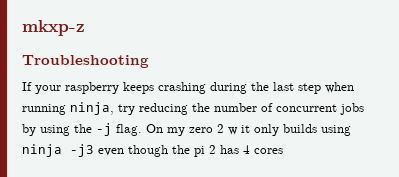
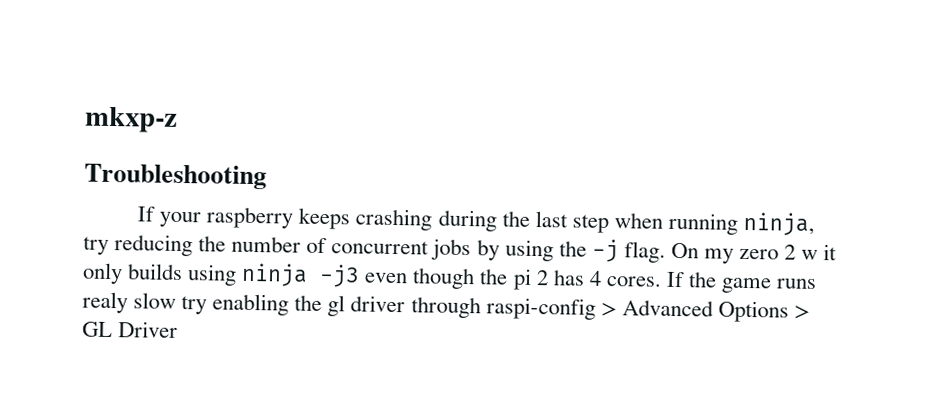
[254,148,283,154] cores -> [605,271,818,294] [82,291,810,323] [82,321,179,338] cores. If the game runs realy slow try enabling the gl driver through raspi-config > Advanced Options > GL Driver

